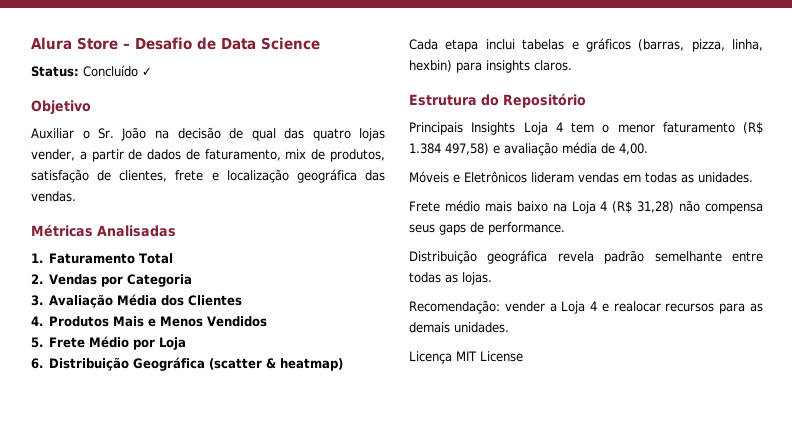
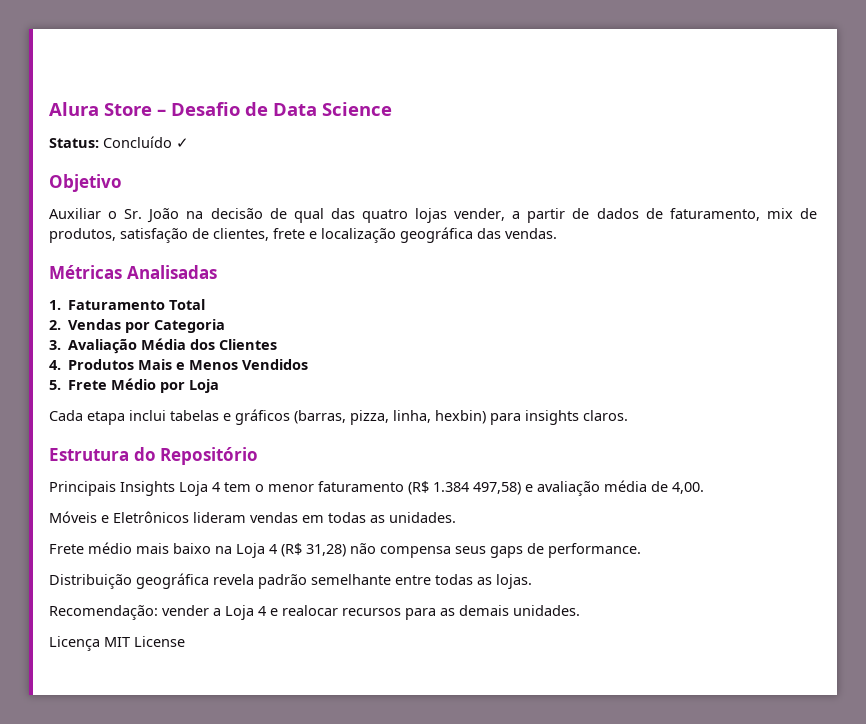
[31,357,344,371] // 6. Distribuição Geográfica (scatter & heatmap) -> (220, 386) none

